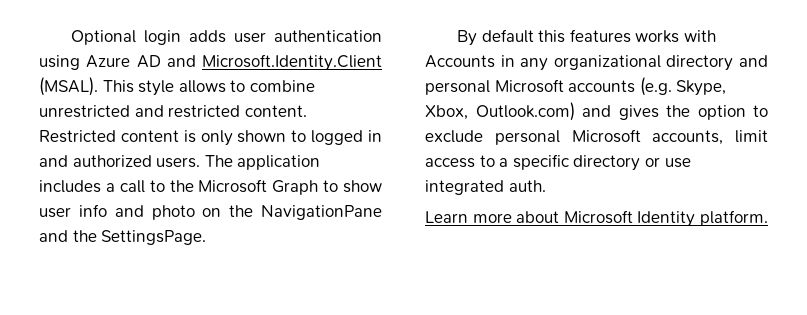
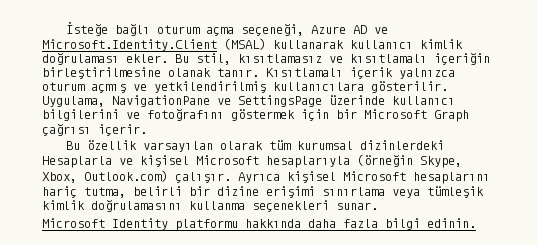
[70,30,382,45] [39,54,382,71] [39,77,315,96] [39,105,307,118] [39,130,382,146] [39,155,321,170] [39,179,382,195] [39,204,382,220] [39,230,207,245] [456,29,716,46] [425,55,768,71] [425,77,727,96] [425,102,768,121] [425,129,768,145] [425,154,691,171] [425,180,546,195] [425,210,768,227] Optional login adds user authentication using Azure AD and Microsoft.Identity.Client (MSAL). This style allows to combine unrestricted and restricted content. Restricted content is only shown to logged in and authorized users. The application includes a call to the Microsoft Graph to show user info and photo on the NavigationPane and the SettingsPage. // By default this features works with Accounts in any organizational directory and personal Microsoft accounts (e.g. Skype, Xbox, Outlook.com) and gives the option to exclude personal Microsoft accounts, limit access to a specific directory or use integrated auth. // Learn more about Microsoft Identity platform. -> [65,22,388,36] [42,38,463,51] [42,53,490,65] [42,67,455,79] [42,81,448,93] [42,95,455,107] [42,109,469,122] [42,124,147,136] [65,140,444,152] [42,154,462,168] [42,170,490,184] [42,186,484,198] [42,200,378,212] [42,218,476,231] İsteğe bağlı oturum açma seçeneği, Azure AD ve Microsoft.Identity.Client (MSAL) kullanarak kullanıcı kimlik doğrulaması ekler. Bu stil, kısıtlamasız ve kısıtlamalı içeriğin birleştirilmesine olanak tanır. Kısıtlamalı içerik yalnızca oturum açmış ve yetkilendirilmiş kullanıcılara gösterilir. Uygulama, NavigationPane ve SettingsPage üzerinde kullanıcı bilgilerini ve fotoğrafını göstermek için bir Microsoft Graph çağrısı içerir. // Bu özellik varsayılan olarak tüm kurumsal dizinlerdeki Hesaplarla ve kişisel Microsoft hesaplarıyla (örneğin Skype, Xbox, Outlook.com) çalışır. Ayrıca kişisel Microsoft hesaplarını hariç tutma, belirli bir dizine erişimi sınırlama veya tümleşik kimlik doğrulamasını kullanma seçenekleri sunar. // Microsoft Identity platformu hakkında daha fazla bilgi edinin.

